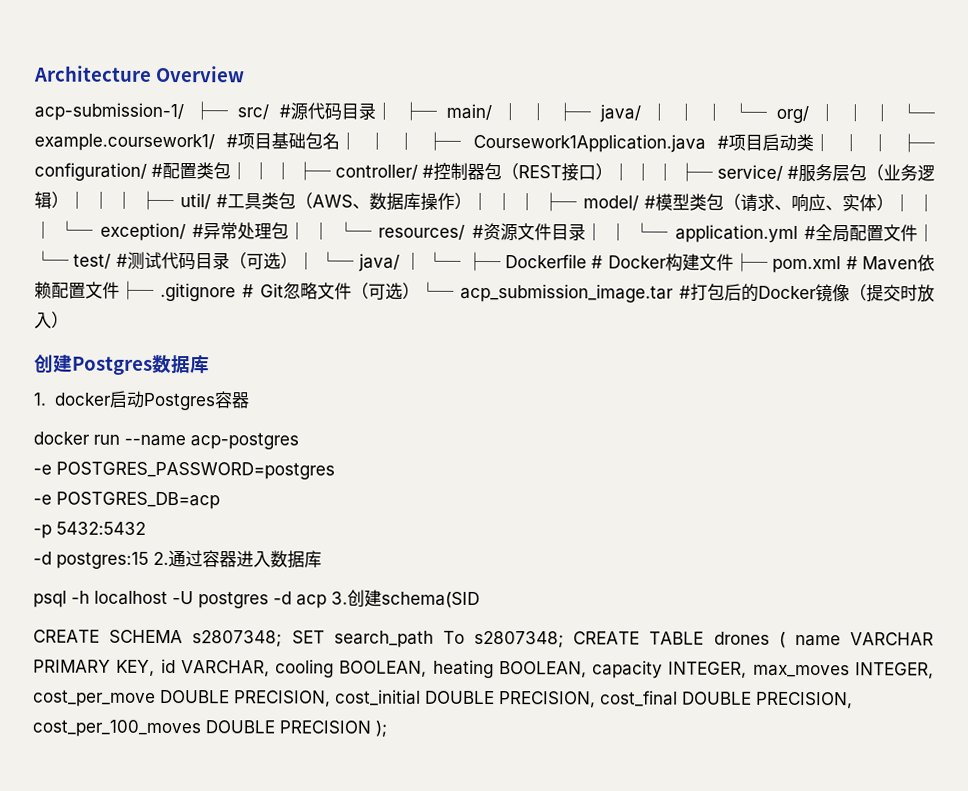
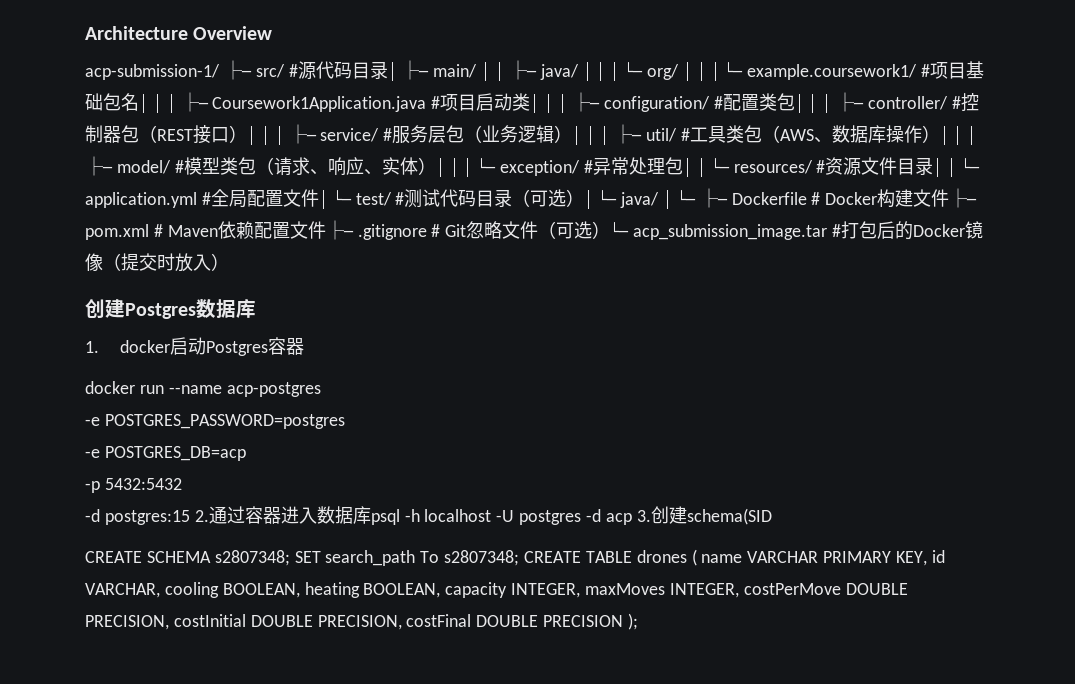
(322, 559) // -> (371, 515) none
[752,662,934,679] [33,689,853,709] [32,719,201,738] max_moves INTEGER, cost_per_move DOUBLE PRECISION, cost_initial DOUBLE PRECISION, cost_final DOUBLE PRECISION, cost_per_100_moves -> [585,583,908,598] [85,614,472,630] maxMoves INTEGER, costPerMove DOUBLE PRECISION, costInitial DOUBLE PRECISION, costFinal

